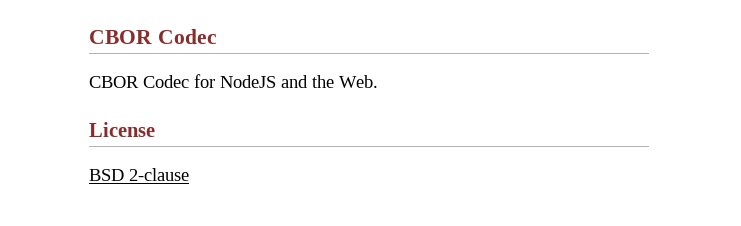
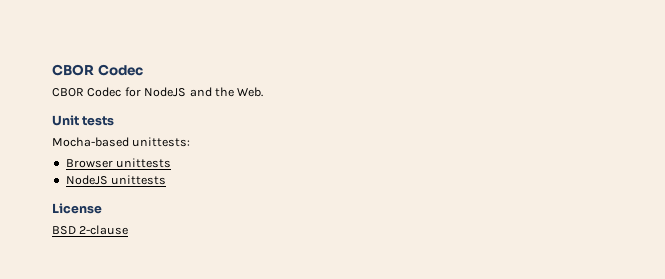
(378, 81) none -> [52,115,115,126] [52,137,191,147] [65,158,172,168] [65,175,167,185] // Unit tests // Mocha-based unittests: // Browser unittests // NodeJS unittests

